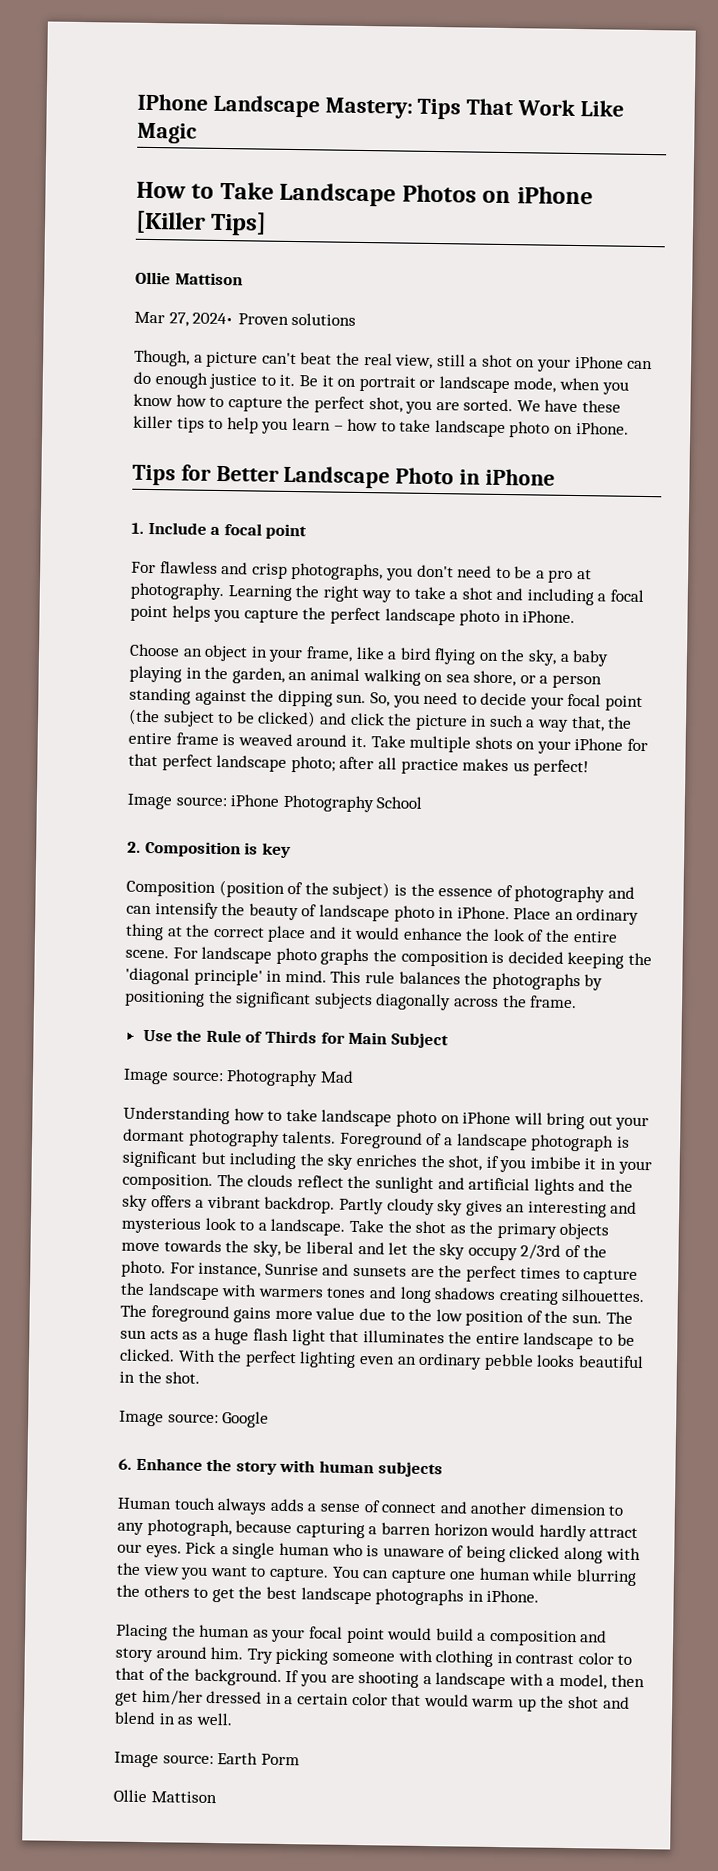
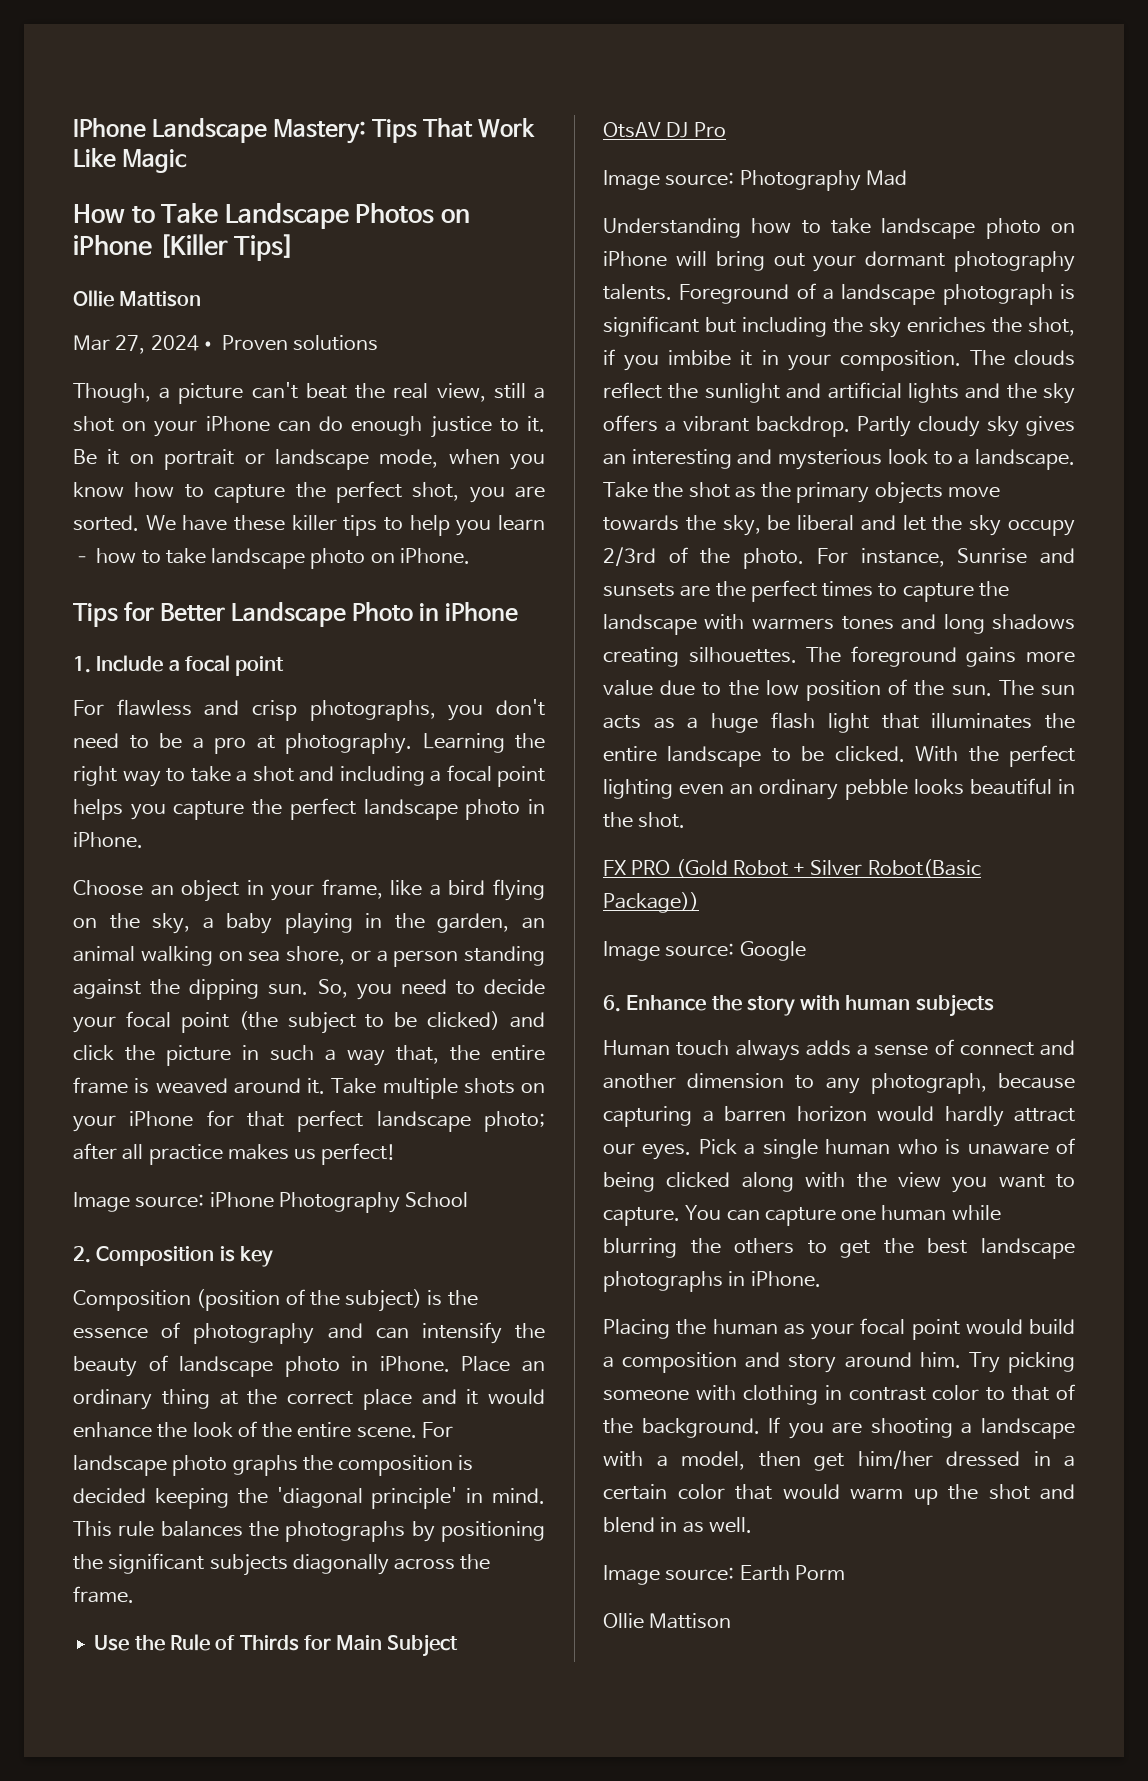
(449, 1040) none -> [603,122,726,138] // OtsAV DJ Pro
(201, 1377) none -> [603,859,981,878] [603,892,699,913] // FX PRO (Gold Robot + Silver Robot(Basic Package))

